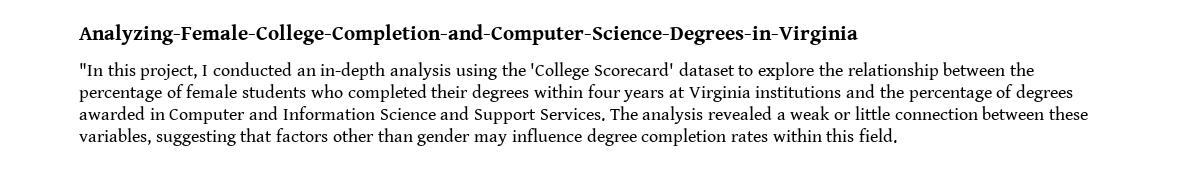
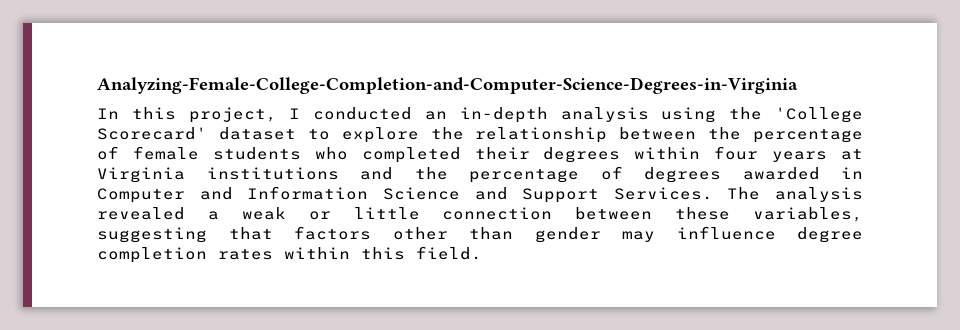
[79,63,103,76] "In -> [97,108,119,119] In

